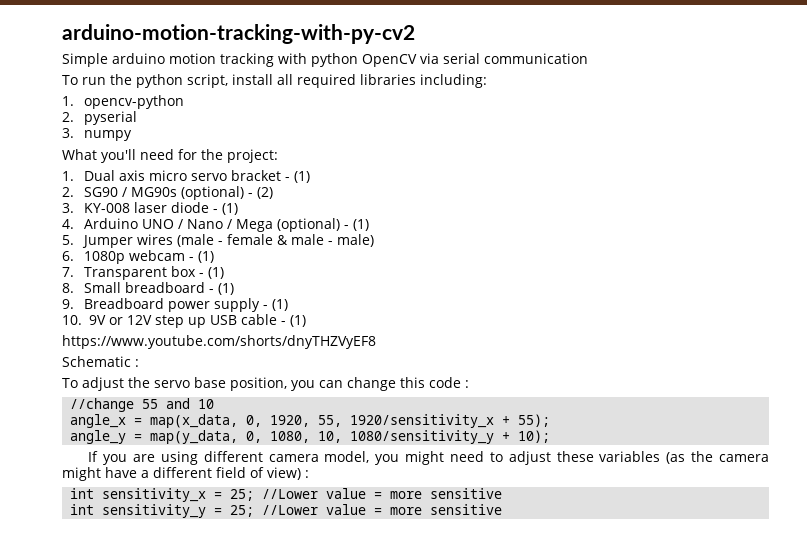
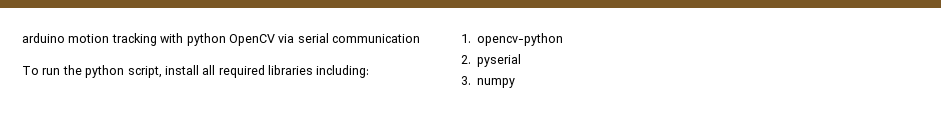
[62,24,415,44] [62,53,108,67] arduino-motion-tracking-with-py-cv2 // Simple -> (22, 38) none
[62,149,278,163] [62,170,311,183] [62,186,274,200] [62,202,239,215] [62,218,370,232] [62,234,375,248] [62,250,215,264] [62,266,225,280] [62,282,235,295] [62,298,289,312] [62,314,306,328] [62,335,376,349] [62,356,139,367] [62,377,469,391] [70,398,215,412] [70,414,551,428] [70,430,551,444] [88,451,770,465] [62,467,309,481] [70,488,503,502] [70,504,503,518] // What you'll need for the project: // 1. Dual axis micro servo bracket - (1) // 2. SG90 / MG90s (optional) - (2) // 3. KY-008 laser diode - (1) // 4. Arduino UNO / Nano / Mega (optional) - (1) // 5. Jumper wires (male - female & male - male) // 6. 1080p webcam - (1) // 7. Transparent box - (1) // 8. Small breadboard - (1) // 9. Breadboard power supply - (1) // 10. 9V or 12V step up USB cable - (1) // https://www.youtube.com/shorts/dnyTHZVyEF8 // Schematic : // To adjust the servo base position, you can change this code : // //change 55 and 10 // angle_x = map(x_data, 0, 1920, 55, 1920/sensitivity_x + 55); // angle_y = map(y_data, 0, 1080, 10, 1080/sensitivity_y + 10); // If you are using different camera model, you might need to adjust these variables (as the camera might have a different field of view) : // int sensitivity_x = 25; //Lower value = more sensitive // int sensitivity_y = 25; //Lower value = more sensitive -> (516, 83) none

